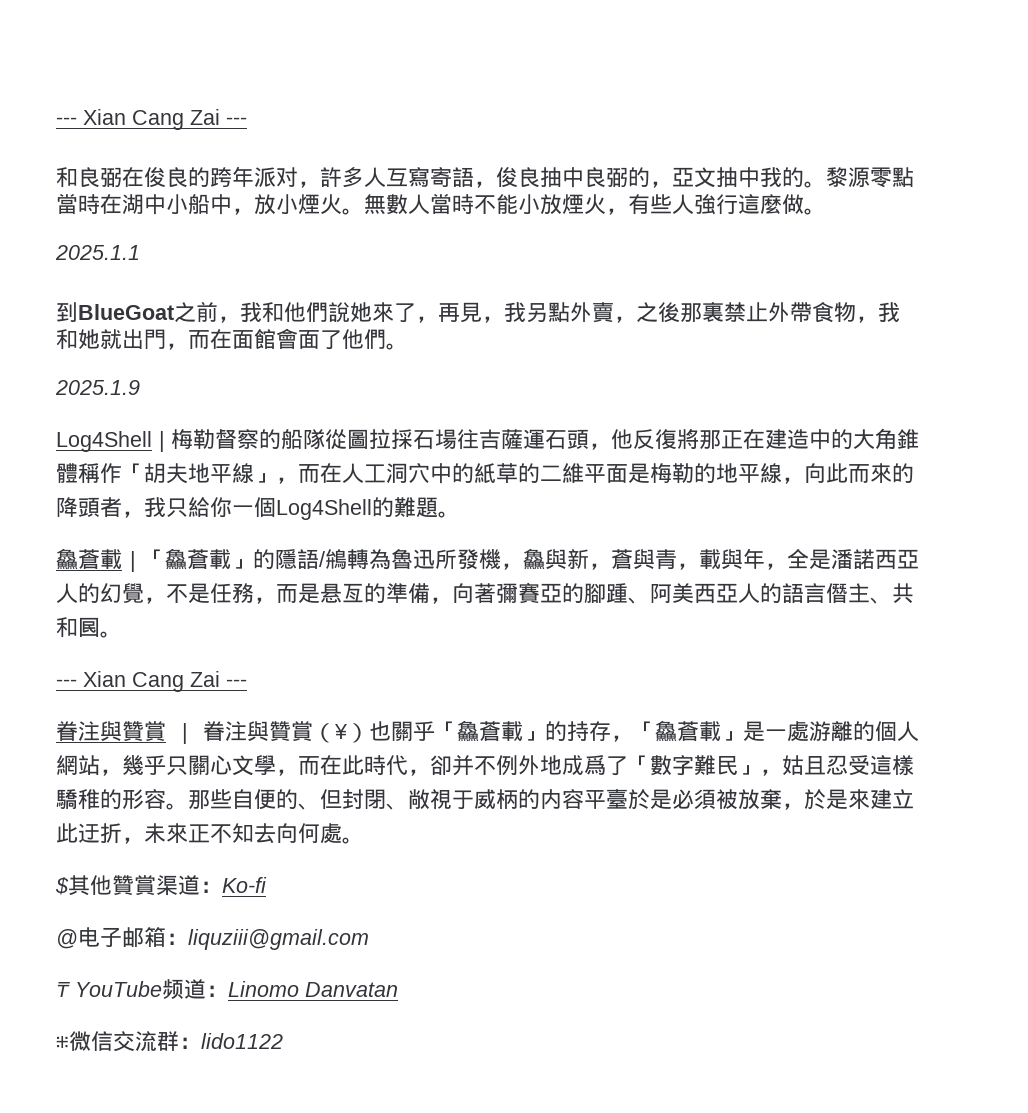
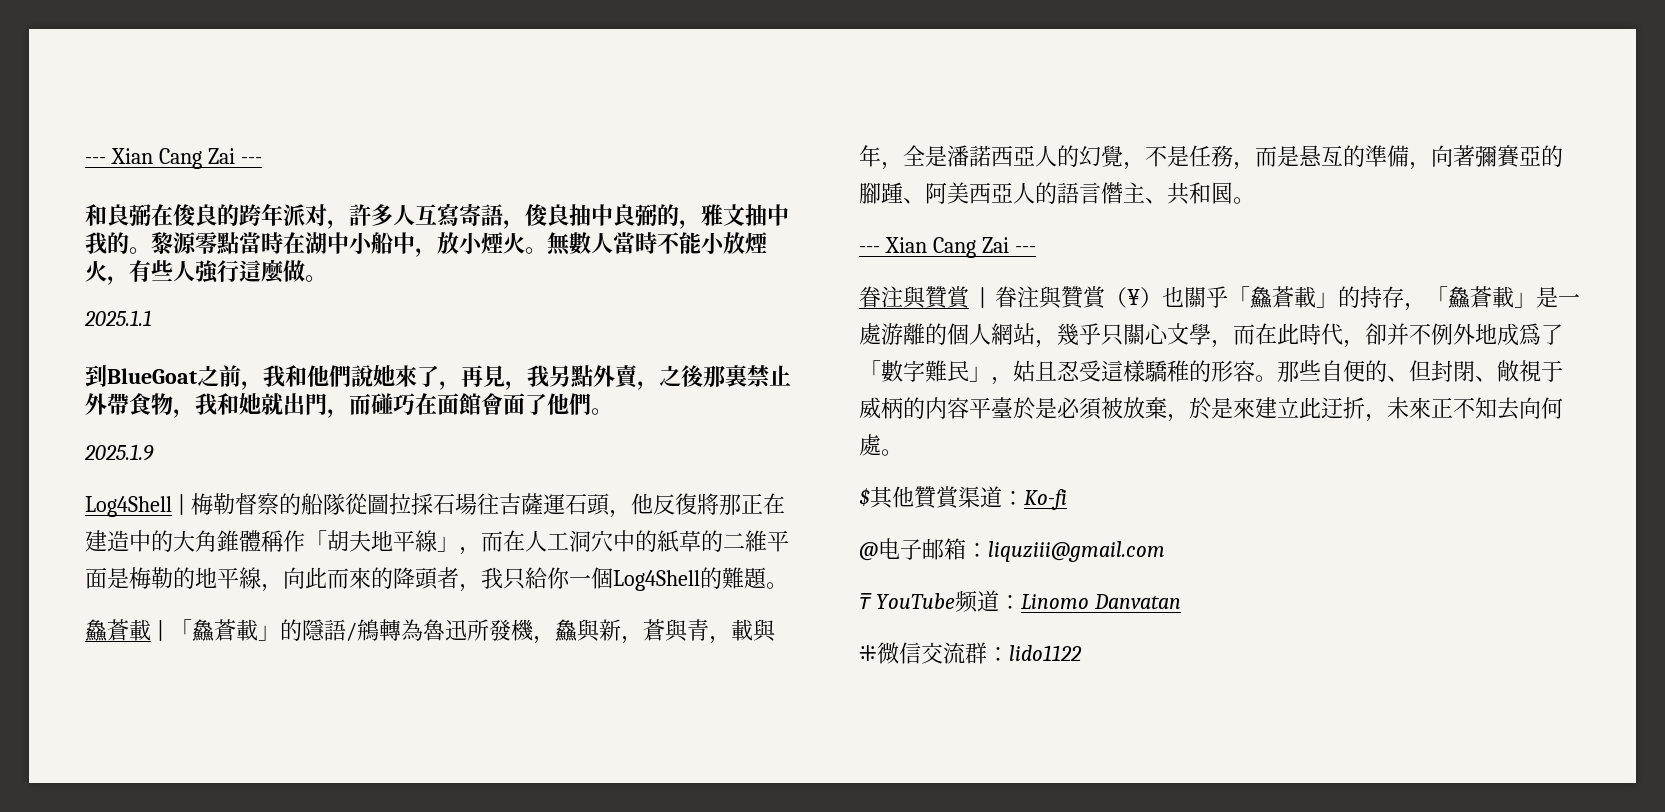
[672,167,694,187] 亞 -> [701,204,723,226] 雅
(210, 339) none -> [371,393,415,415] 碰巧

